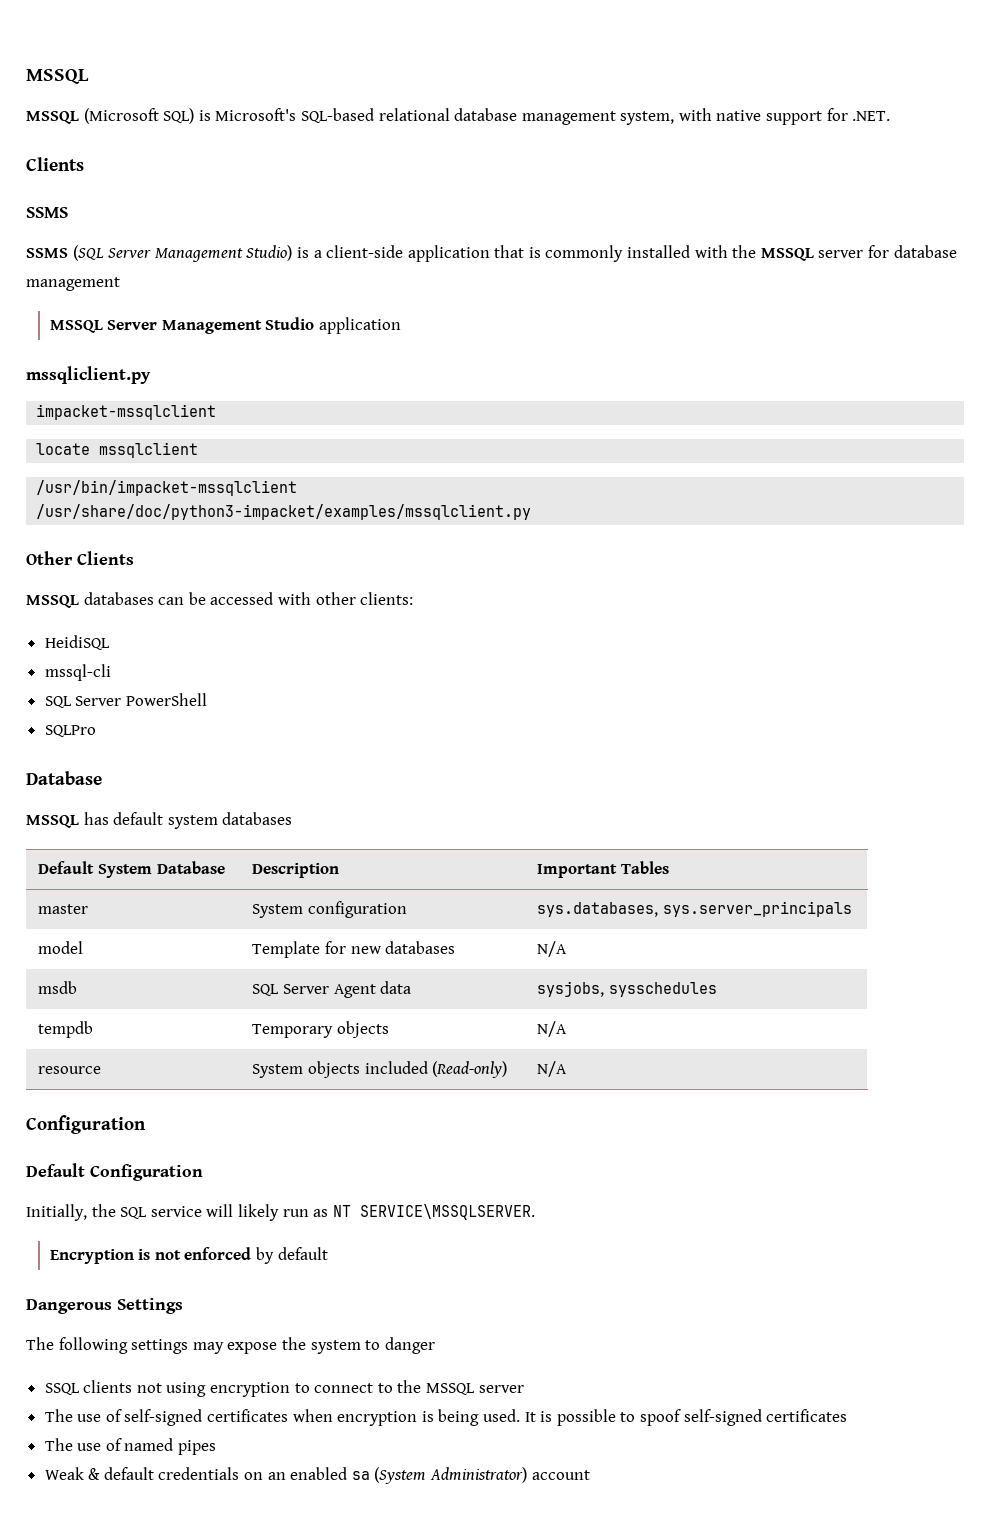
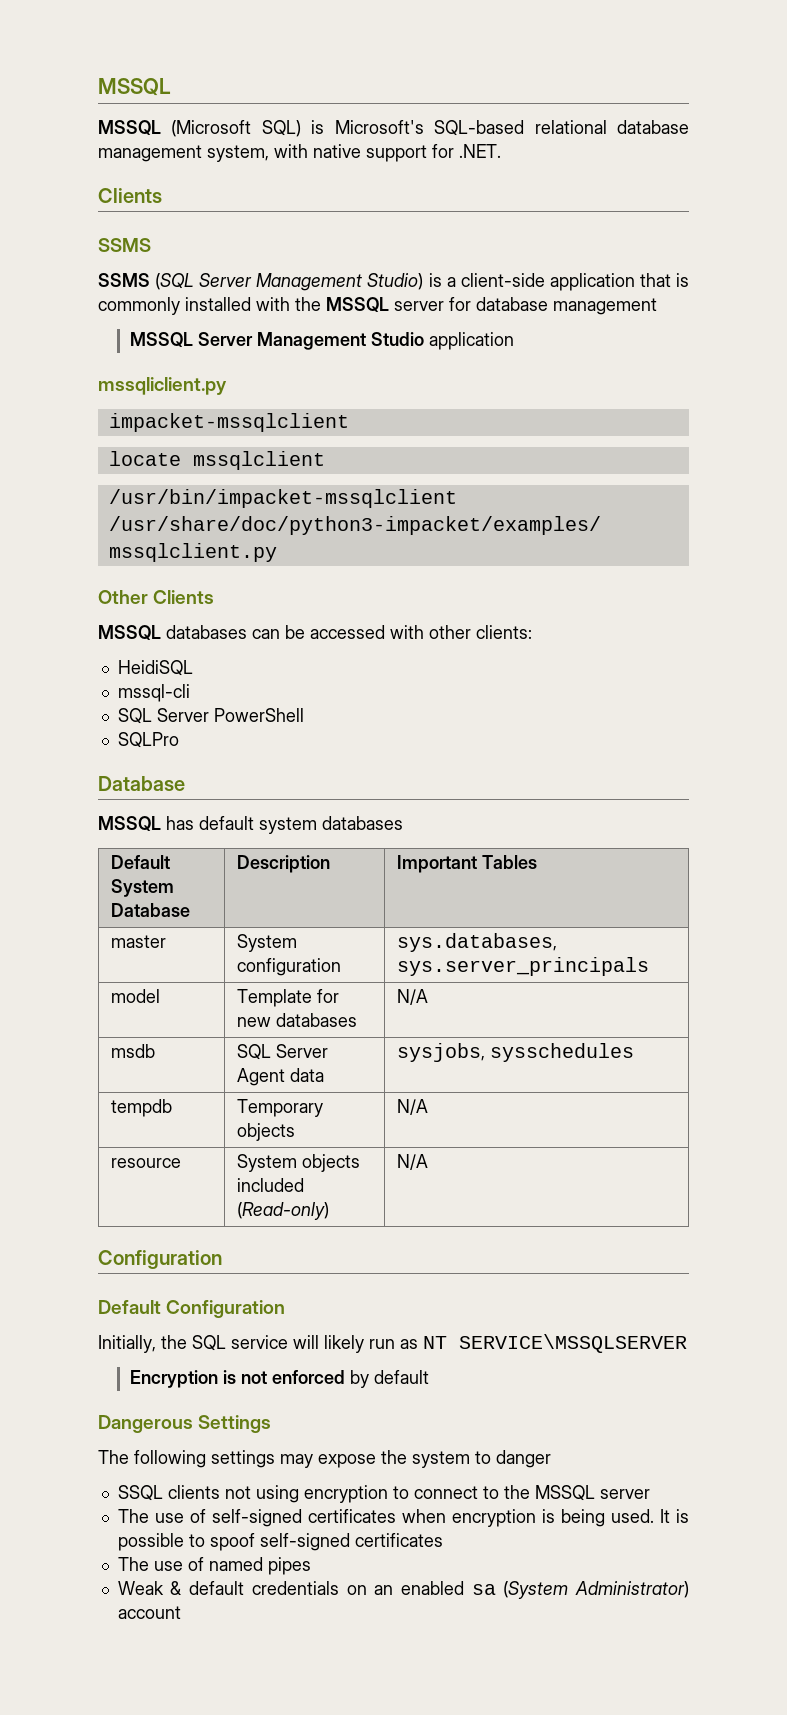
[359,1204,535,1220] SERVICE\MSSQLSERVER. -> [459,1334,687,1353] SERVICE\MSSQLSERVER

